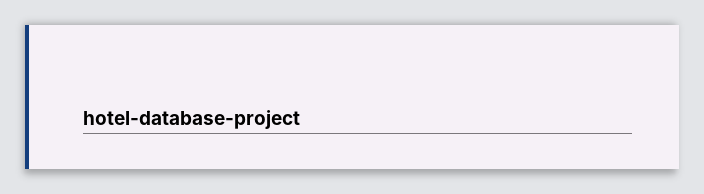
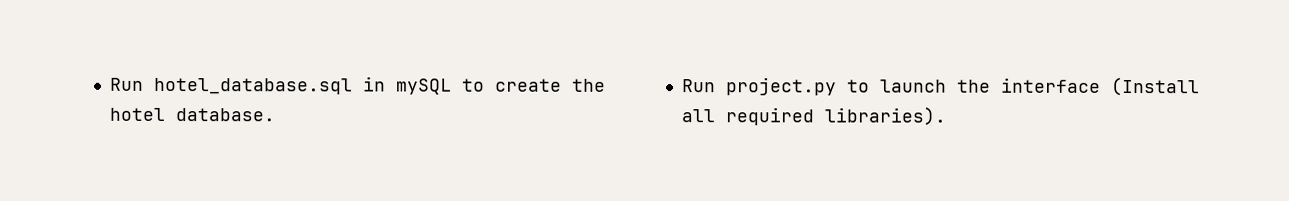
[83,110,300,129] hotel-database-project -> [109,76,606,95] [108,107,275,122] [681,76,1200,97] [680,106,946,126] Run hotel_database.sql in mySQL to create the hotel database. // Run project.py to launch the interface (Install all required libraries).

